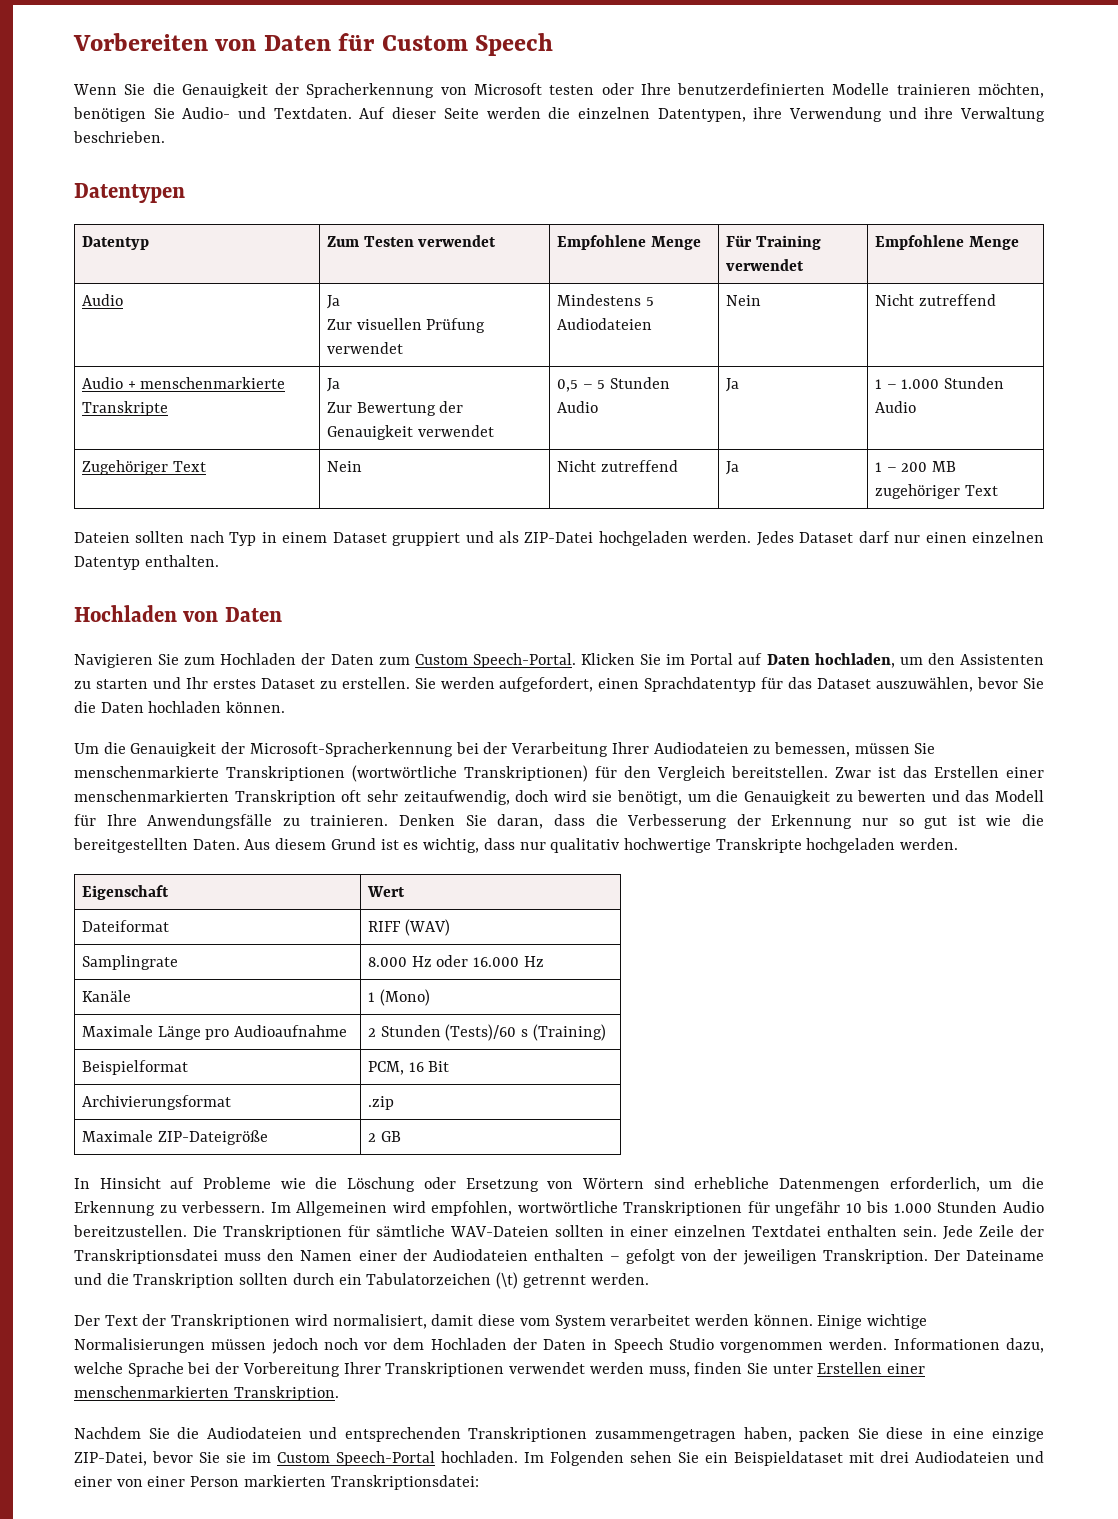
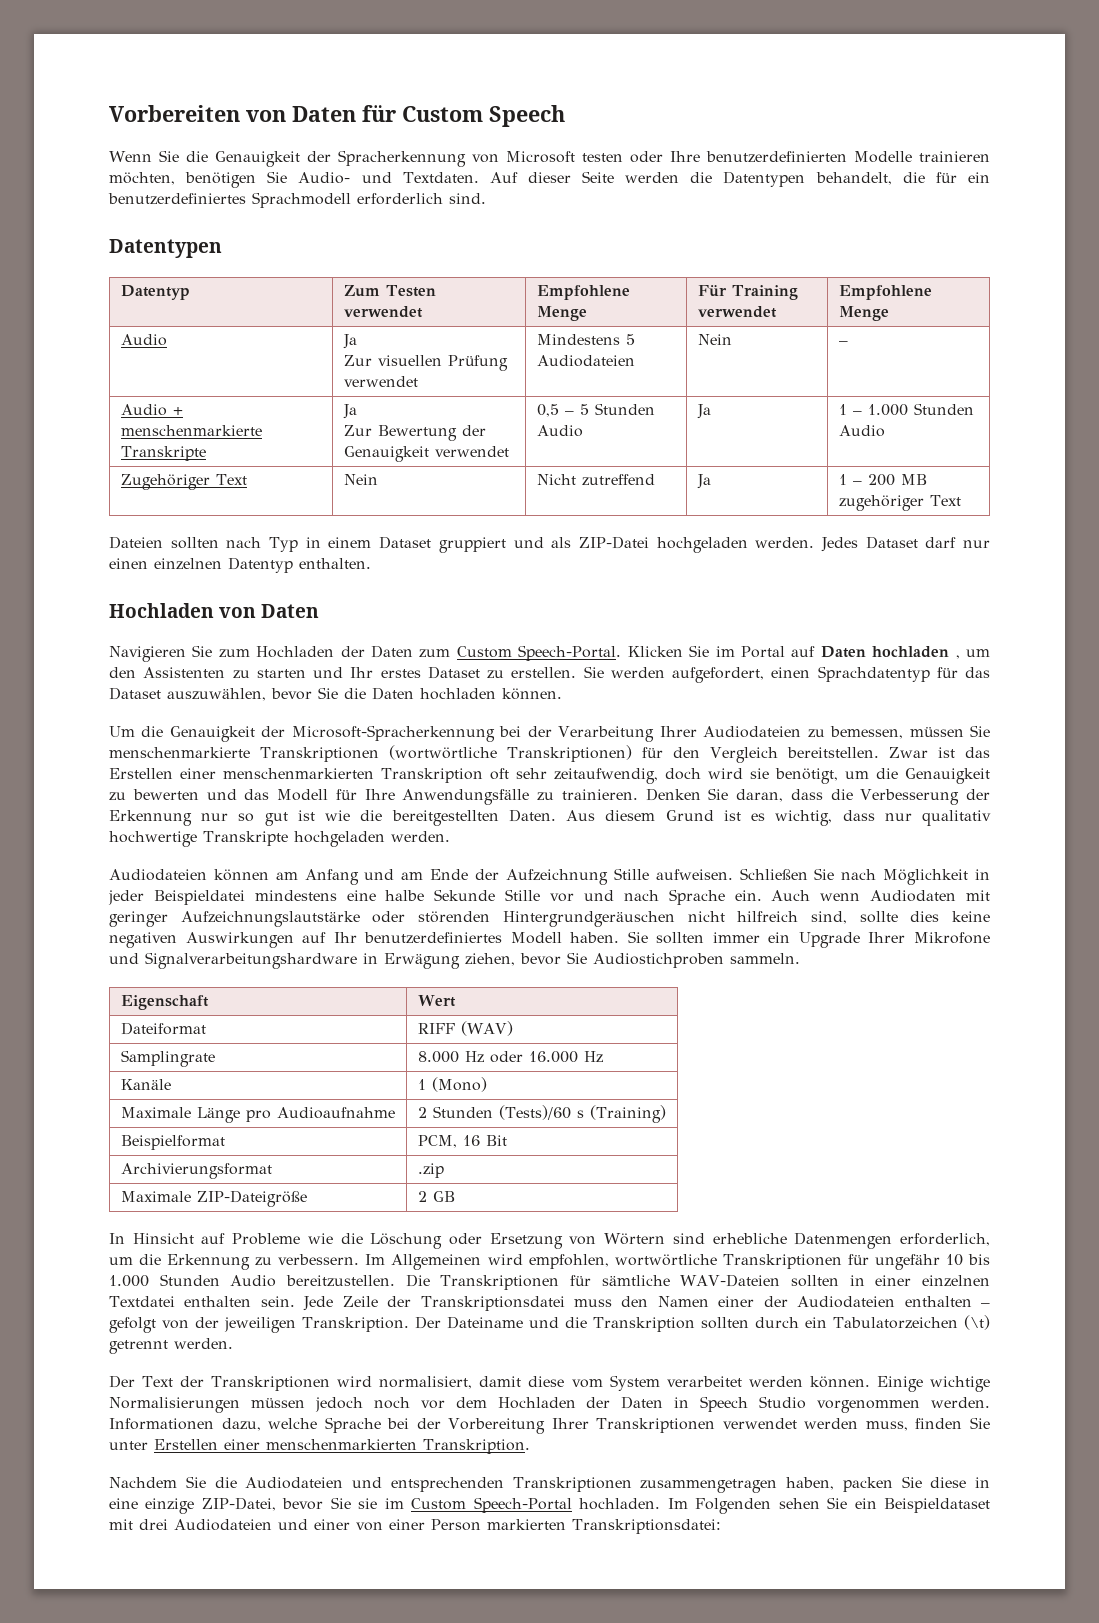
[577,107,1045,122] [73,131,165,143] einzelnen Datentypen, ihre Verwendung und ihre Verwaltung beschrieben. -> [723,171,990,187] [108,192,486,208] Datentypen behandelt, die für ein benutzerdefiniertes Sprachmodell erforderlich sind.
[874,294,996,306] Nicht zutreffend -> [838,341,848,345] –
[814,653,895,668] hochladen, -> [872,646,960,659] hochladen ,
(959, 844) none -> [109,868,991,885] [108,889,991,905] [109,911,991,927] [109,931,991,948] [109,952,800,969] // Audiodateien können am Anfang und am Ende der Aufzeichnung Stille aufweisen. Schließen Sie nach Möglichkeit in jeder Beispieldatei mindestens eine halbe Sekunde Stille vor und nach Sprache ein. Auch wenn Audiodaten mit geringer Aufzeichnungslautstärke oder störenden Hintergrundgeräuschen nicht hilfreich sind, sollte dies keine negativen Auswirkungen auf Ihr benutzerdefiniertes Modell haben. Sie sollten immer ein Upgrade Ihrer Mikrofone und Signalverarbeitungshardware in Erwägung ziehen, bevor Sie Audiostichproben sammeln.

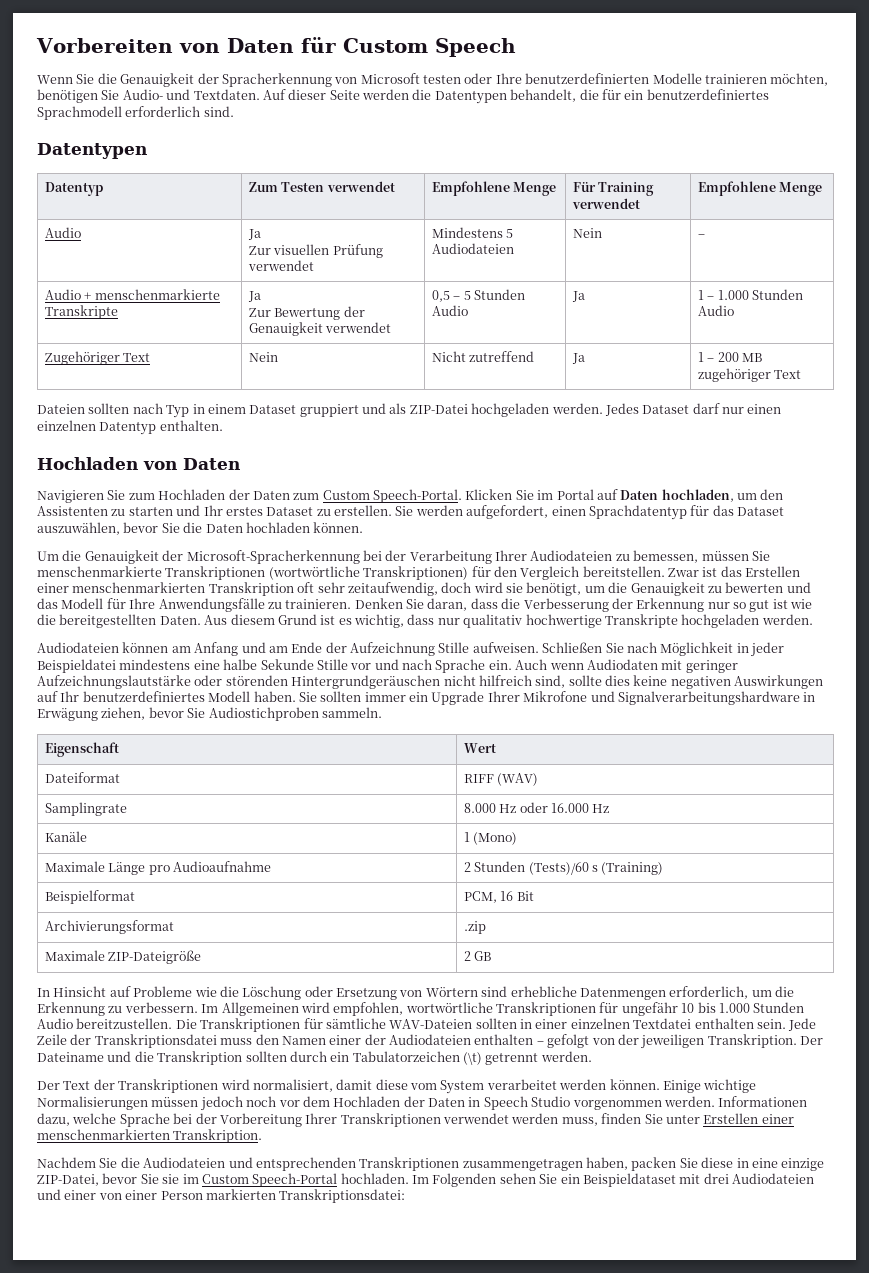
[872,646,960,659] hochladen , -> [661,489,734,502] hochladen,

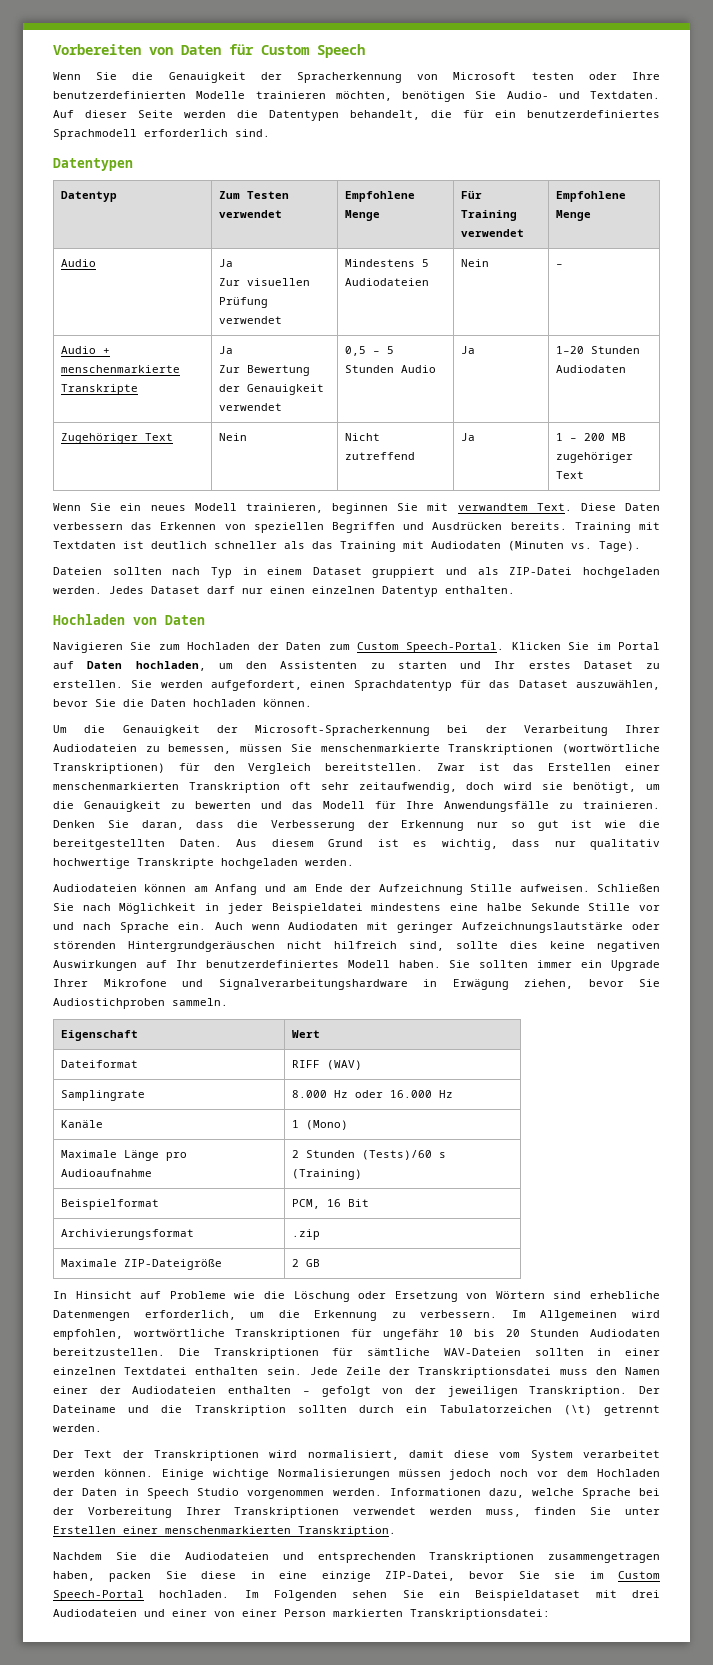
[697,289,803,300] [697,305,734,316] 1 – 1.000 Stunden Audio -> [556,346,641,354] [556,365,627,373] 1–20 Stunden Audiodaten
(802, 374) none -> [53,503,660,514] [53,522,660,533] [53,541,641,552] // Wenn Sie ein neues Modell trainieren, beginnen Sie mit verwandtem Text. Diese Daten verbessern das Erkennen von speziellen Begriffen und Ausdrücken bereits. Training mit Textdaten ist deutlich schneller als das Training mit Audiodaten (Minuten vs. Tage).
[718,1002,805,1013] [37,1018,73,1029] 1.000 Stunden Audio -> [505,1329,661,1337] 20 Stunden Audiodaten

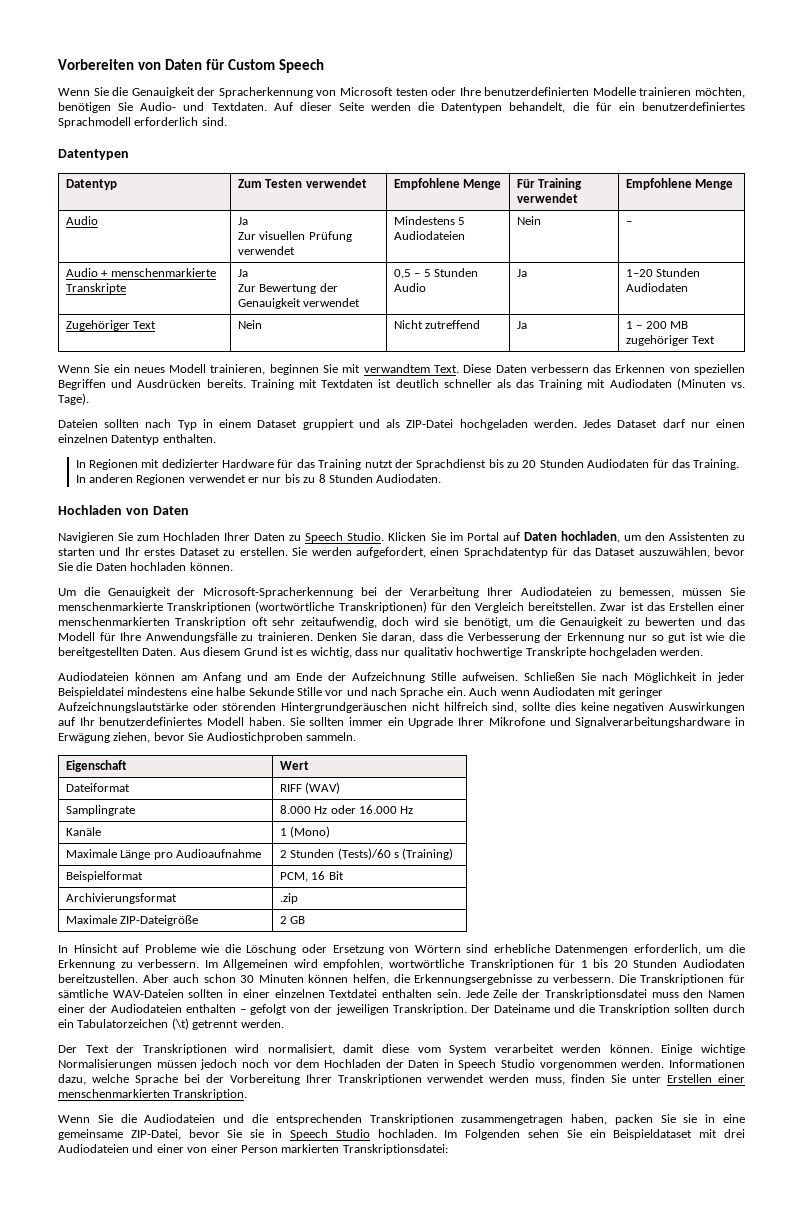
(515, 590) none -> [75,459,740,470] [75,474,442,485] // In Regionen mit dedizierter Hardware für das Training nutzt der Sprachdienst bis zu 20 Stunden Audiodaten für das Training. In anderen Regionen verwendet er nur bis zu 8 Stunden Audiodaten.
[257,642,505,653] der Daten zum Custom Speech-Portal. -> [224,532,385,543] Ihrer Daten zu Speech Studio.
[382,1329,464,1340] ungefähr 10 -> [580,960,588,968] 1
(165, 1352) none -> [142,974,615,985] Aber auch schon 30 Minuten können helfen, die Erkennungsergebnisse zu verbessern.
[53,1552,102,1560] Nachdem -> [58,1115,90,1123] Wenn
(304, 1556) none -> [251,1114,268,1123] die
[201,1571,237,1579] diese -> [683,1114,698,1123] sie
[321,1571,371,1582] einzige -> [58,1129,123,1140] gemeinsame
[589,1571,660,1579] [53,1590,144,1601] im Custom Speech-Portal -> [272,1129,370,1140] in Speech Studio

